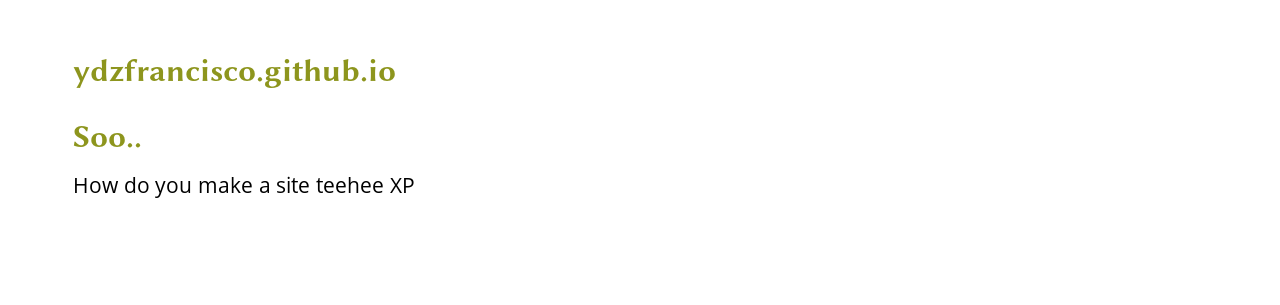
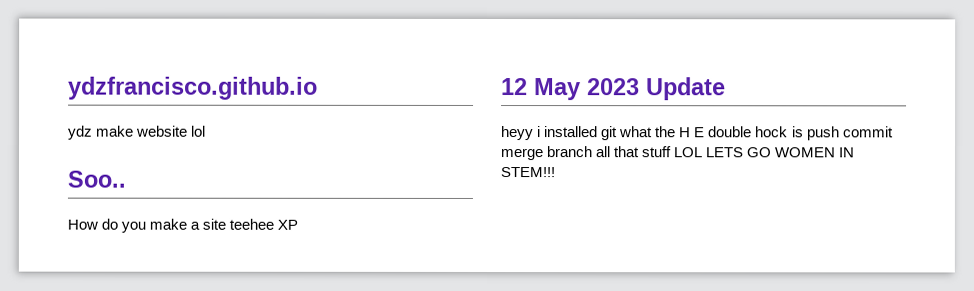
(396, 73) none -> [68,125,207,140] // ydz make website lol
(415, 185) none -> [501,77,726,101] [501,126,894,141] [500,146,855,161] [500,167,555,178] // 12 May 2023 Update // heyy i installed git what the H E double hock is push commit merge branch all that stuff LOL LETS GO WOMEN IN STEM!!!

